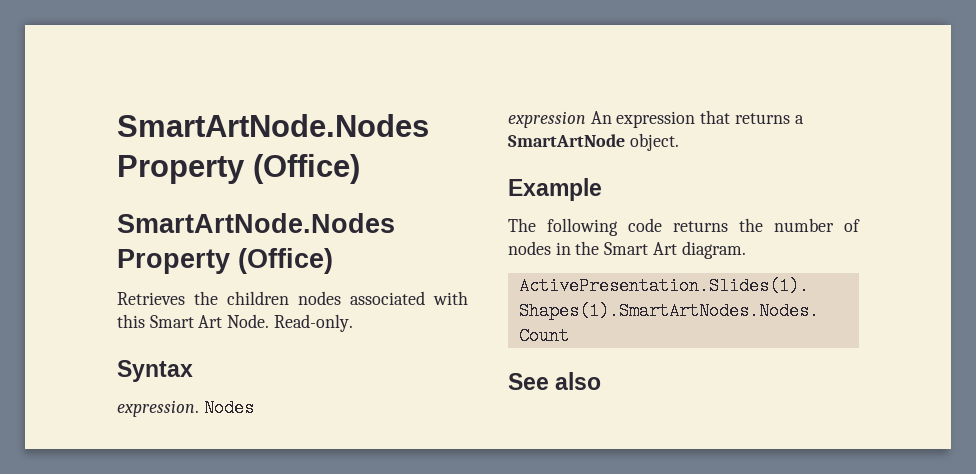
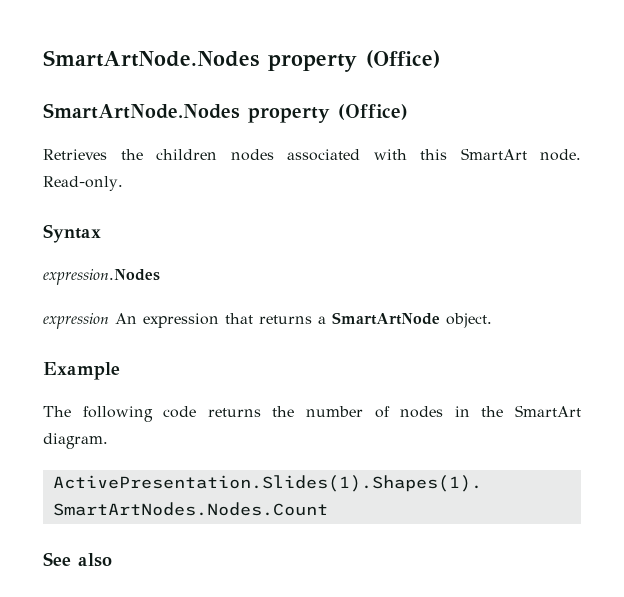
[117,114,429,137] [117,155,245,184] SmartArtNode.Nodes Property -> [43,50,357,72] SmartArtNode.Nodes property
[117,249,230,274] Property -> [248,107,330,123] property
[149,314,270,328] Smart Art Node. -> [460,148,581,161] SmartArt node.
[117,399,254,417] expression. Nodes -> [43,269,160,285] expression.Nodes
[604,242,677,255] Smart Art -> [515,405,582,417] SmartArt

